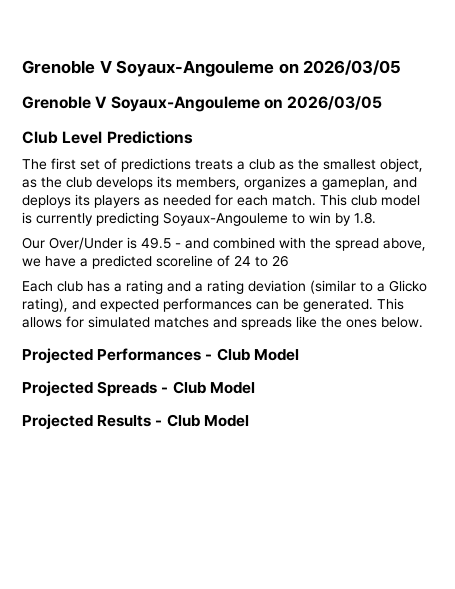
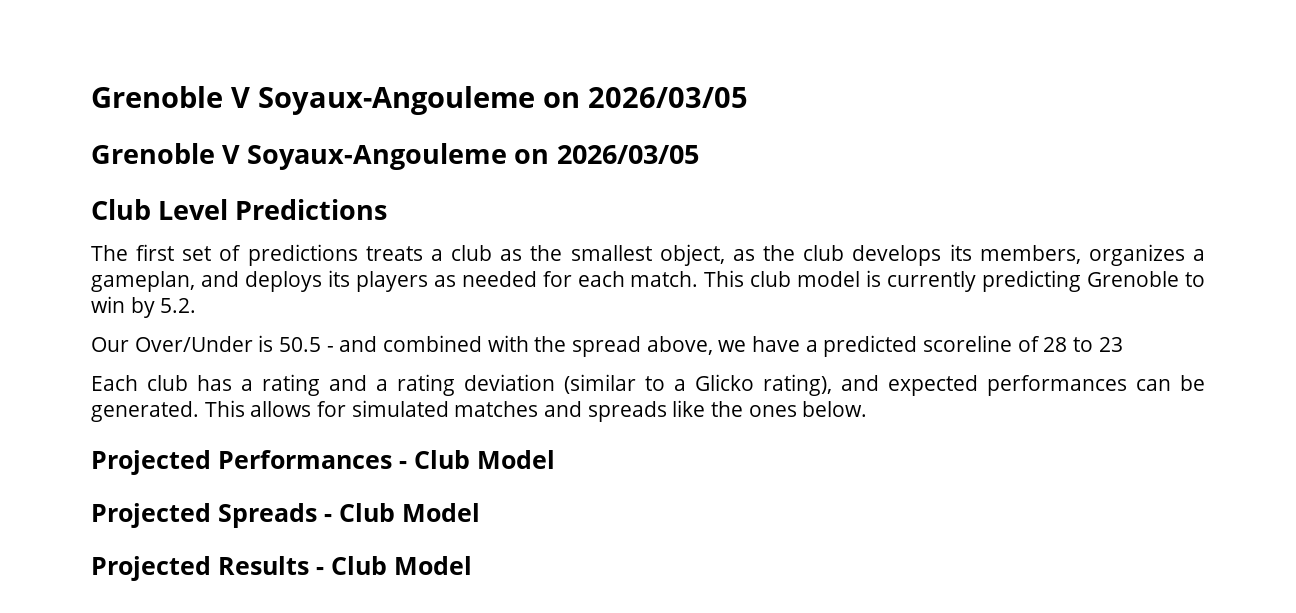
[163,212,288,226] Soyaux-Angouleme -> [1087,271,1180,287] Grenoble
[354,212,376,224] 1.8. -> [160,298,197,313] 5.2.
[141,237,171,249] 49.5 -> [279,337,322,352] 50.5
[234,255,289,267] 24 to 26 -> [1043,337,1123,352] 28 to 23

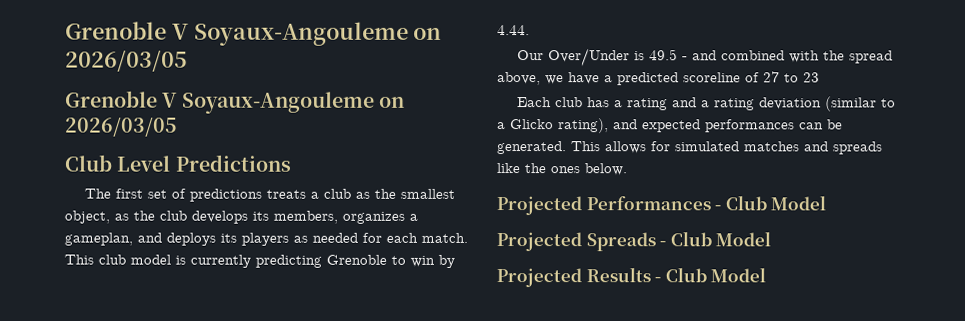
[160,298,197,313] 5.2. -> [497,25,530,36] 4.44.
[279,337,322,352] 50.5 -> [649,49,679,61] 49.5
[1043,337,1068,352] 28 -> [763,71,780,83] 27

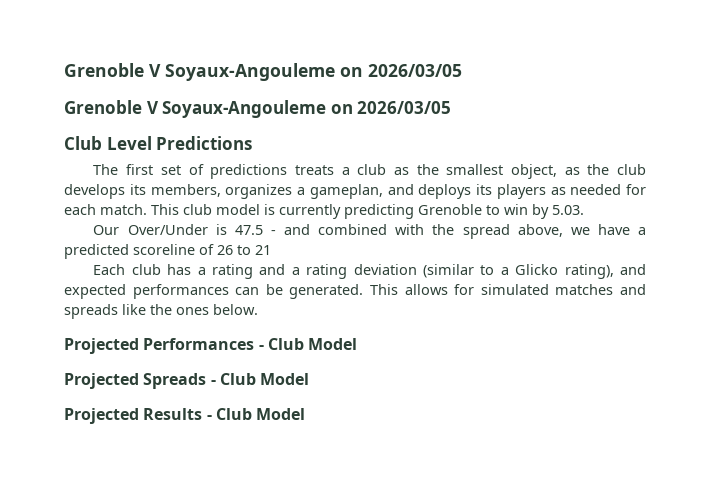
[497,25,530,36] 4.44. -> [552,205,584,215] 5.03.
[649,49,679,61] 49.5 -> [234,225,263,235] 47.5
[763,71,820,83] 27 to 23 -> [217,245,271,255] 26 to 21

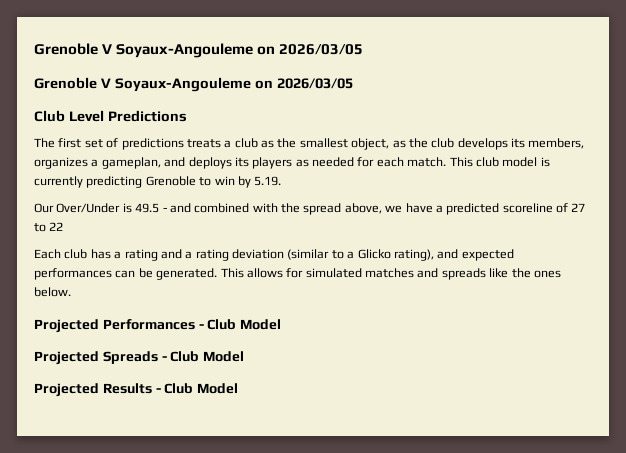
[552,205,584,215] 5.03. -> [254,176,282,186] 5.19.
[234,225,263,235] 47.5 -> [135,203,160,213] 49.5
[217,245,271,255] 26 to 21 -> [571,203,586,212] [34,222,64,232] 27 to 22

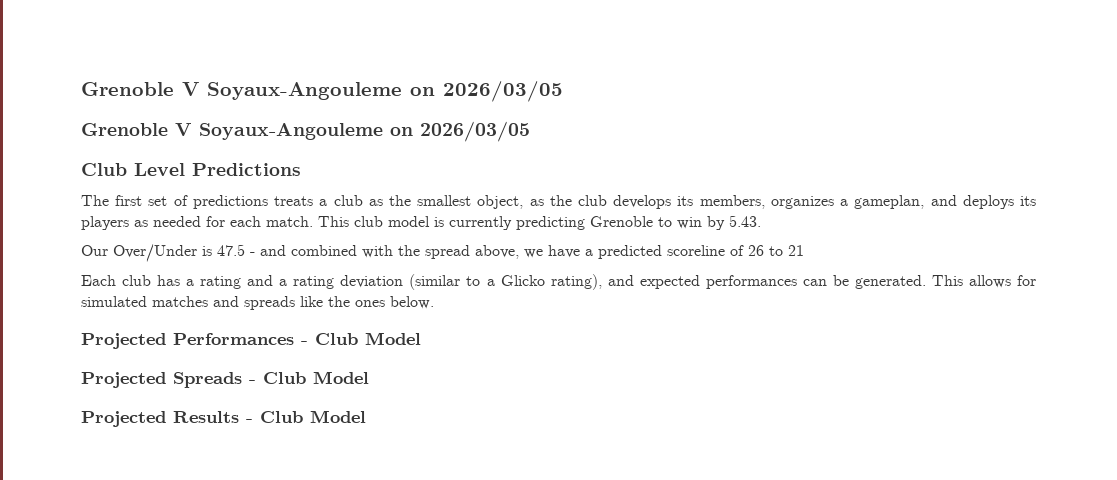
[254,176,282,186] 5.19. -> [729,215,761,227] 5.43.
[135,203,160,213] 49.5 -> [217,244,245,256] 47.5
[571,203,586,212] [34,222,64,232] 27 to 22 -> [748,245,804,256] 26 to 21

